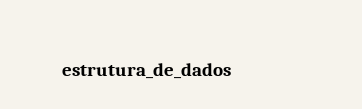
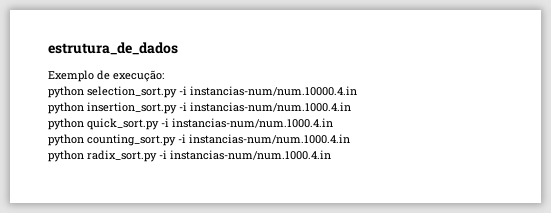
(231, 71) none -> [48,70,164,82] [48,86,357,98] [48,102,351,114] [48,118,333,130] [48,134,350,146] [48,150,331,162] // Exemplo de execução: // python selection_sort.py -i instancias-num/num.10000.4.in // python insertion_sort.py -i instancias-num/num.1000.4.in // python quick_sort.py -i instancias-num/num.1000.4.in // python counting_sort.py -i instancias-num/num.1000.4.in // python radix_sort.py -i instancias-num/num.1000.4.in

